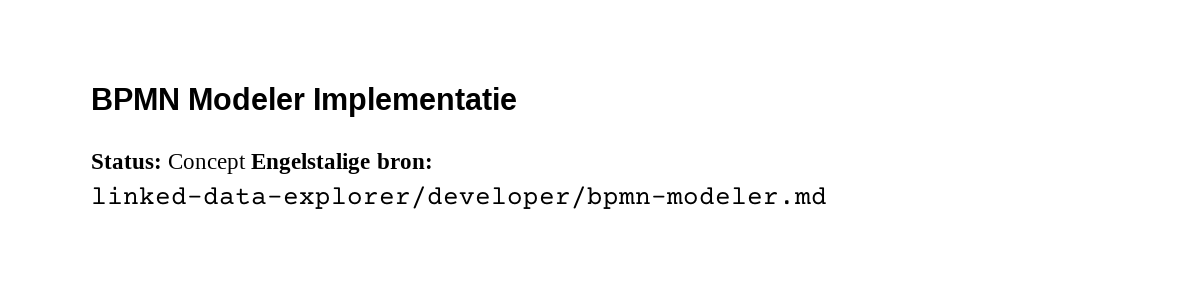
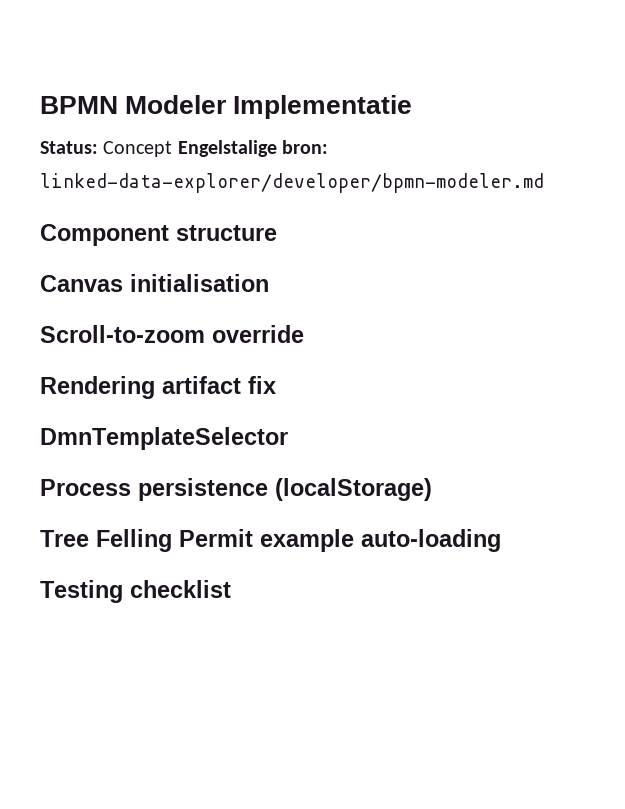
(827, 197) none -> [40,224,277,246] [40,274,269,292] [40,325,304,343] [40,376,276,399] [40,427,288,450] [40,478,432,501] [40,529,501,552] [40,580,231,603] // Component structure // Canvas initialisation // Scroll-to-zoom override // Rendering artifact fix // DmnTemplateSelector // Process persistence (localStorage) // Tree Felling Permit example auto-loading // Testing checklist

